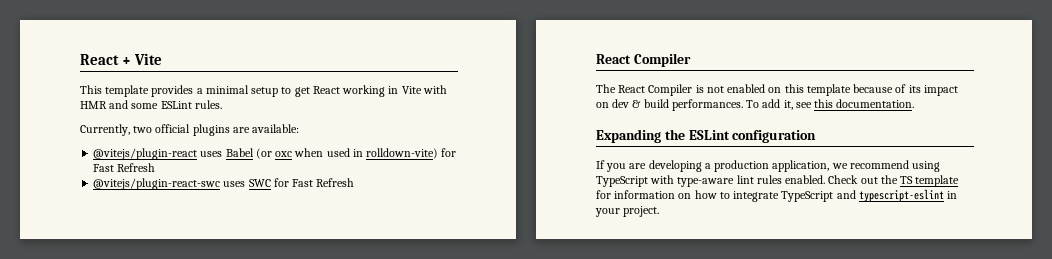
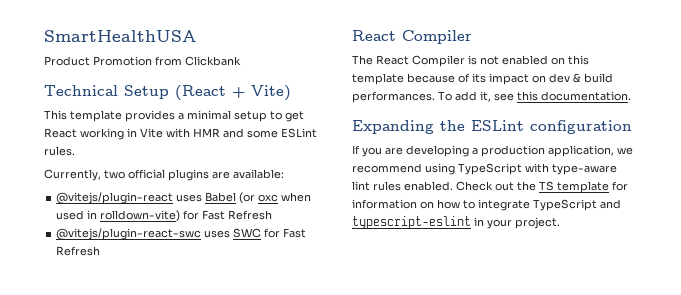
[80,53,163,65] React + Vite -> [44,30,196,42] [44,56,241,66] [44,85,291,101] SmartHealthUSA // Product Promotion from Clickbank // Technical Setup (React + Vite)

